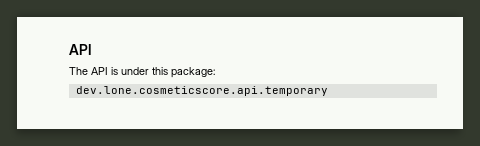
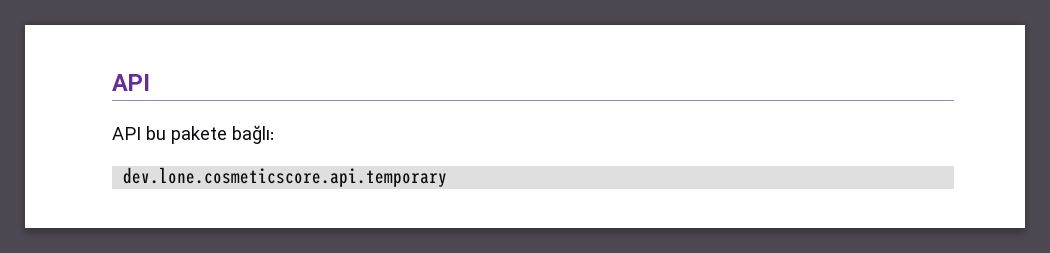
[69,67,215,78] The API is under this package: -> [112,125,274,144] API bu pakete bağlı:

